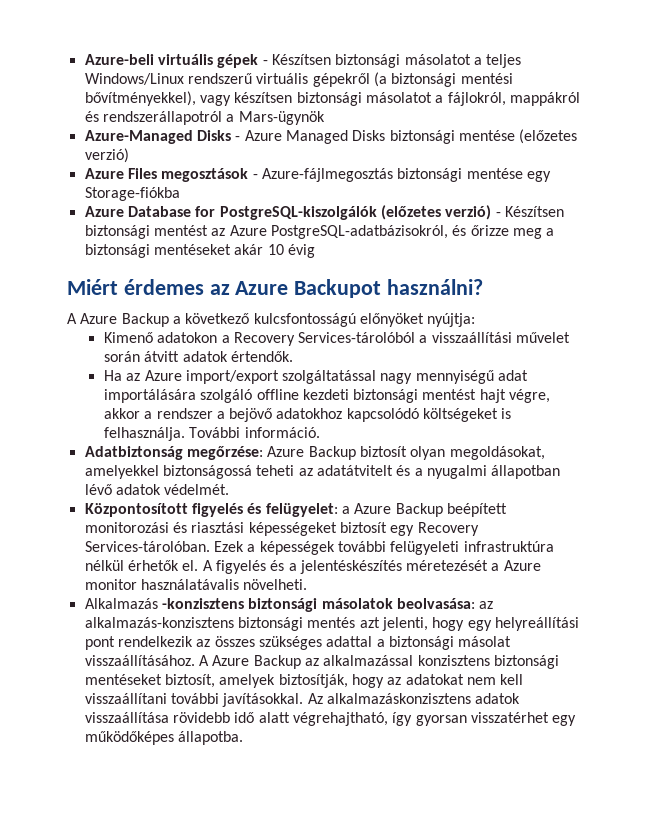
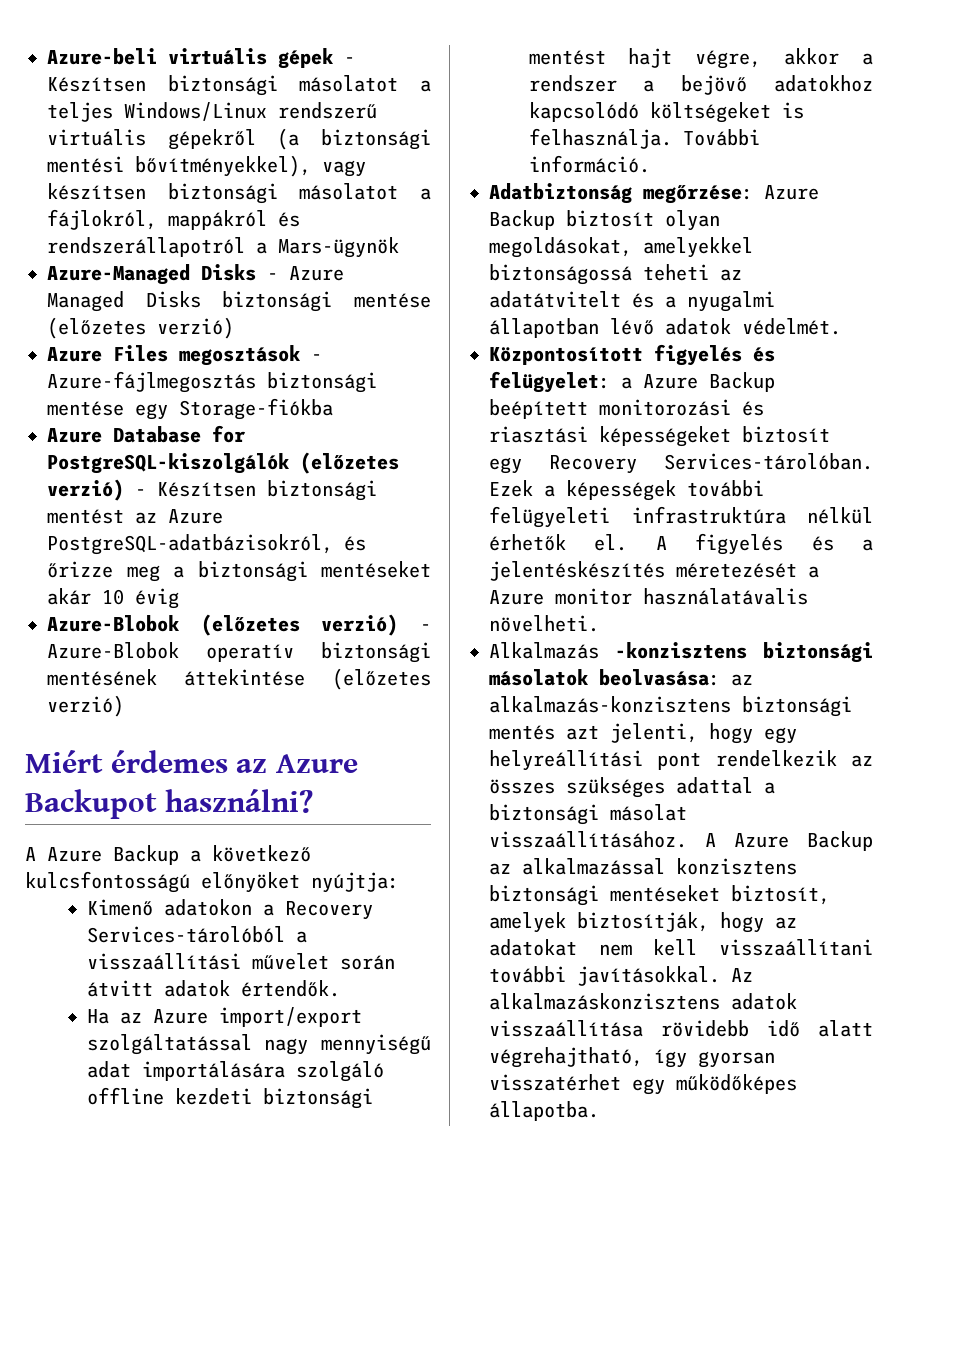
(315, 251) none -> [47,614,431,636] [47,642,431,663] [47,668,431,690] [47,695,124,717] // Azure-Blobok (előzetes verzió) - Azure-Blobok operatív biztonsági mentésének áttekintése (előzetes verzió)

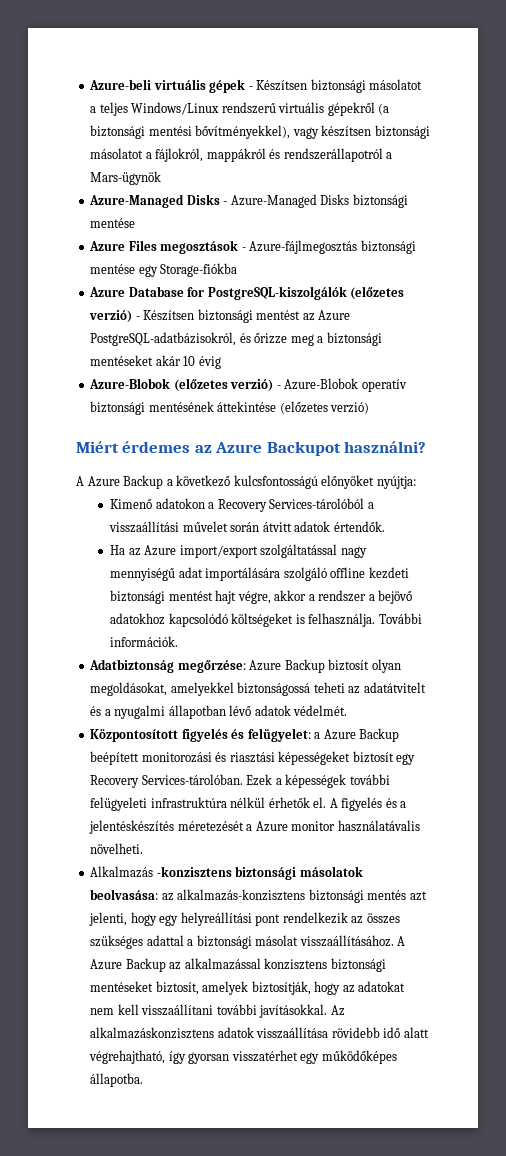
[289,266,344,281] [47,291,124,312] Azure Managed -> [230,194,317,208] Azure-Managed
[47,317,234,339] (előzetes verzió) -> (136, 223) none
[528,155,650,173] információ. -> [110,636,179,647] információk.

